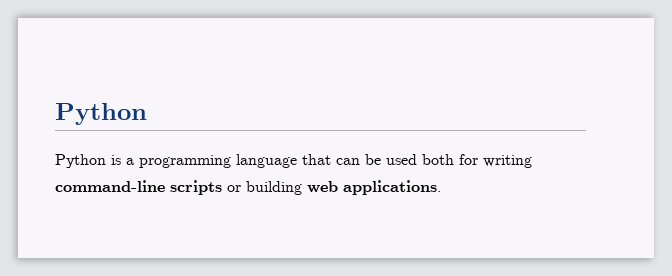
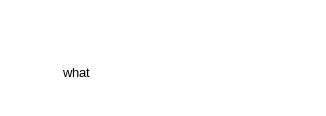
[55,103,147,125] [55,154,532,168] [55,180,441,195] Python // Python is a programming language that can be used both for writing command-line scripts or building web applications. -> [62,68,90,77] what

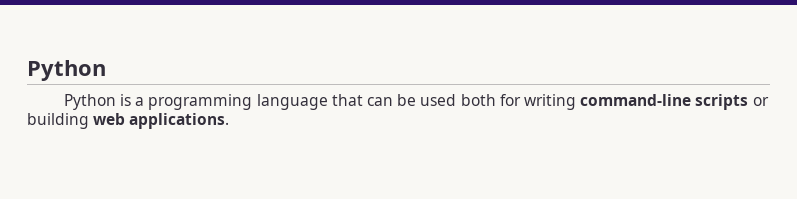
[62,68,90,77] what -> [27,60,106,81] [63,94,769,110] [27,113,230,129] Python // Python is a programming language that can be used both for writing command-line scripts or building web applications.

